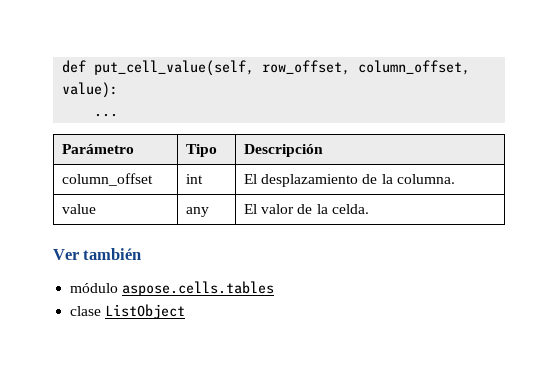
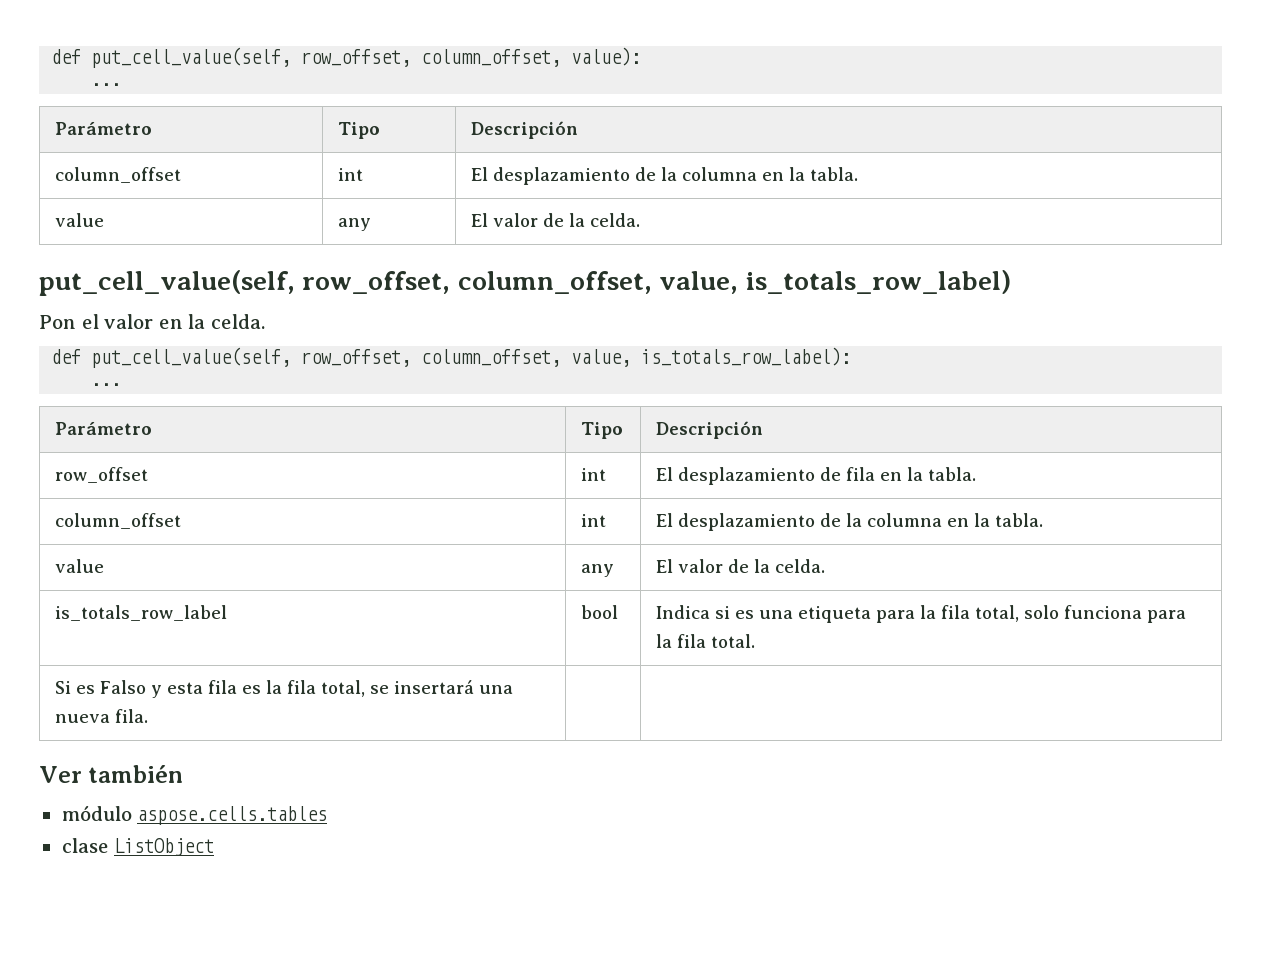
[396,174,455,184] [61,204,96,214] [185,207,209,217] [243,204,369,214] columna. // value | any | El valor de la celda. -> [682,167,859,181] [55,213,105,227] [338,218,372,231] [471,213,641,227] [39,270,1011,296] [39,314,265,329] [51,347,852,368] [91,383,122,386] [55,421,153,435] [581,422,624,439] [656,421,764,439] [55,467,149,483] [581,468,607,481] [656,467,977,485] [55,513,182,529] [581,514,607,527] [656,513,1044,531] [55,559,105,573] [581,564,615,577] [656,559,826,573] [55,605,228,621] [581,605,619,619] [656,605,1187,623] [656,634,756,648] [55,680,514,698] [55,709,149,723] columna en la tabla. // value | any | El valor de la celda. // put_cell_value(self, row_offset, column_offset, value, is_totals_row_label) // Pon el valor en la celda. // def put_cell_value(self, row_offset, column_offset, value, is_totals_row_label): // ... // Parámetro | Tipo | Descripción // row_offset | int | El desplazamiento de fila en la tabla. // column_offset | int | El desplazamiento de la columna en la tabla. // value | any | El valor de la celda. // is_totals_row_label | bool | Indica si es una etiqueta para la fila total, solo funciona para la fila total. // Si es Falso y esta fila es la fila total, se insertará una nueva fila. | |

